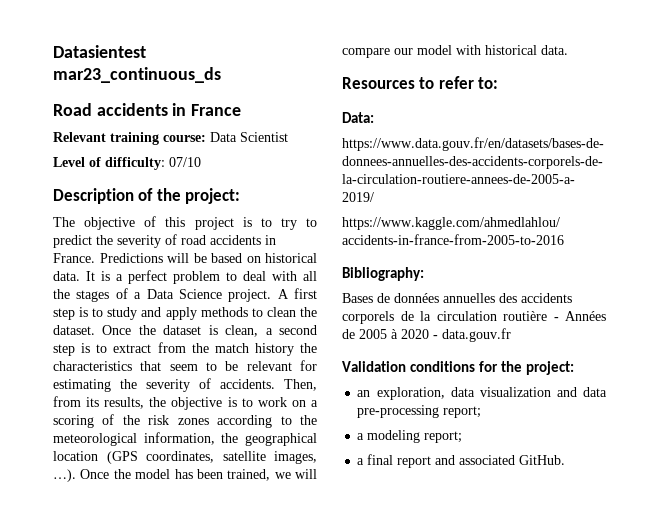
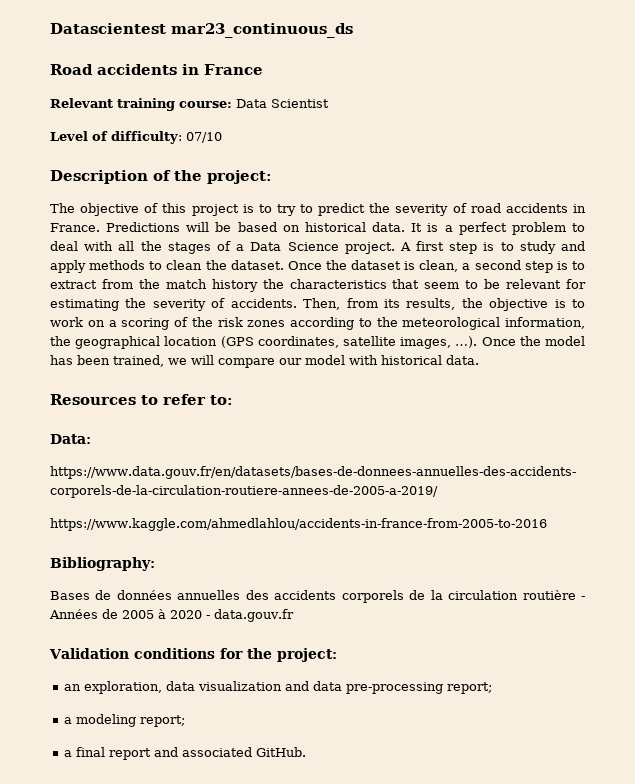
[53,45,146,58] Datasientest -> [50,23,166,34] Datascientest

